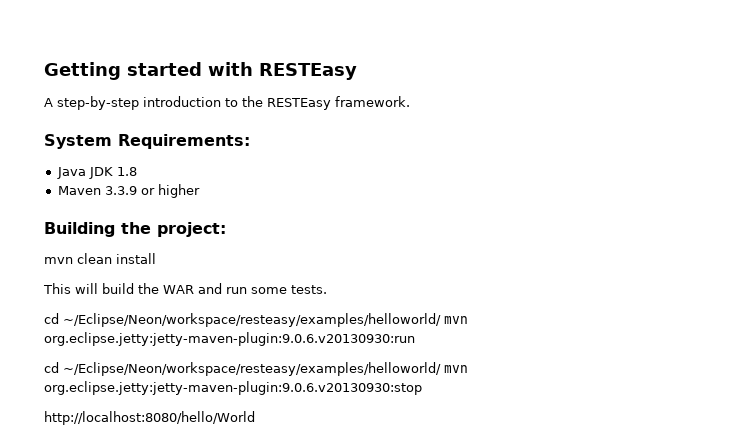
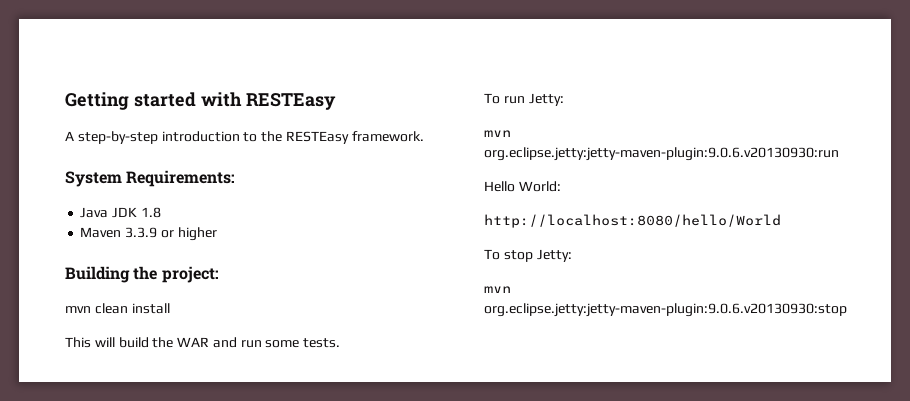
[44,313,441,327] cd ~/Eclipse/Neon/workspace/resteasy/examples/helloworld/ -> [484,93,564,106] To run Jetty: //
[44,362,441,376] cd ~/Eclipse/Neon/workspace/resteasy/examples/helloworld/ -> [484,181,561,192] [484,214,781,228] [484,249,572,262] Hello World: // http://localhost:8080/hello/World // To stop Jetty: //
[44,411,255,425] // http://localhost:8080/hello/World -> (847, 310) none

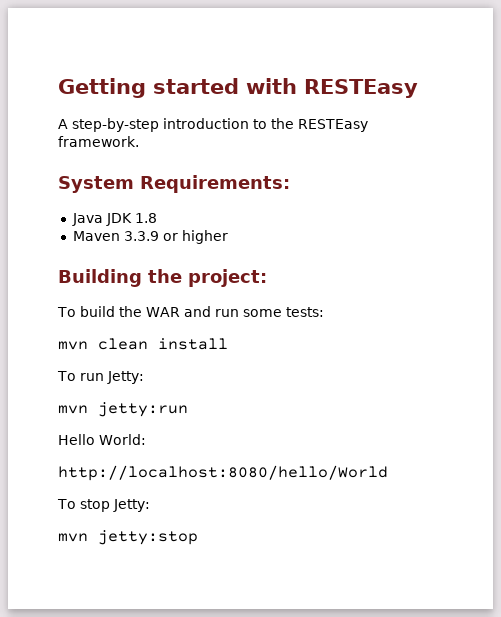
[65,303,170,314] [65,337,115,348] mvn clean install // This will -> [57,307,76,317] To
[303,338,341,348] tests. -> [285,307,324,317] [58,338,228,350] tests: // mvn clean install
[484,147,839,161] org.eclipse.jetty:jetty-maven-plugin:9.0.6.v20130930:run -> [98,402,188,417] jetty:run
[484,303,847,317] org.eclipse.jetty:jetty-maven-plugin:9.0.6.v20130930:stop -> [98,530,198,545] jetty:stop

